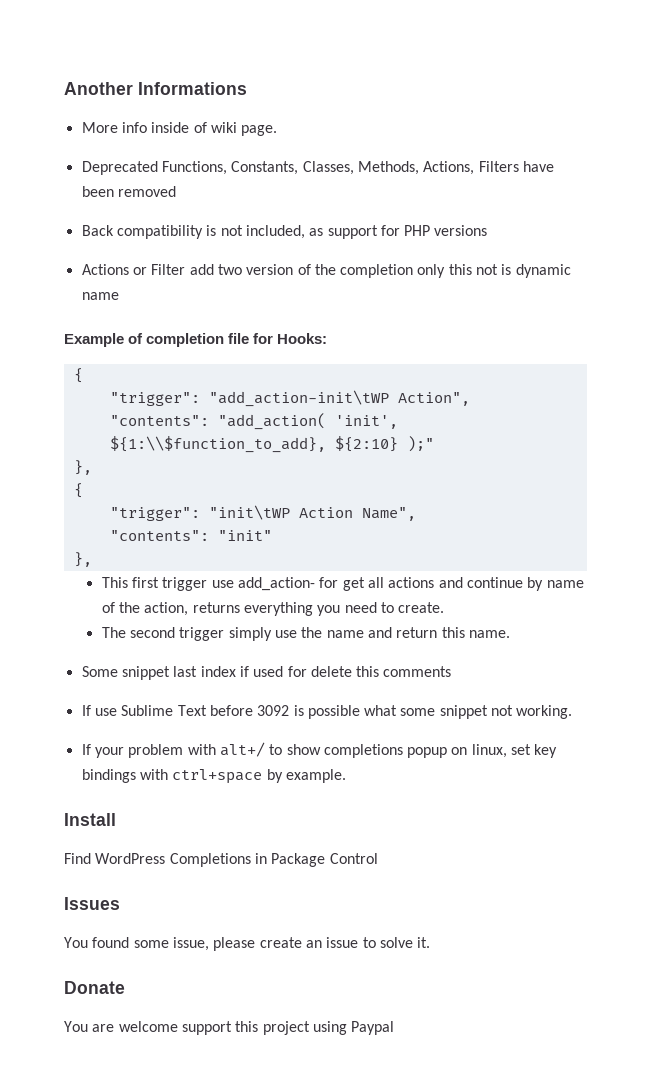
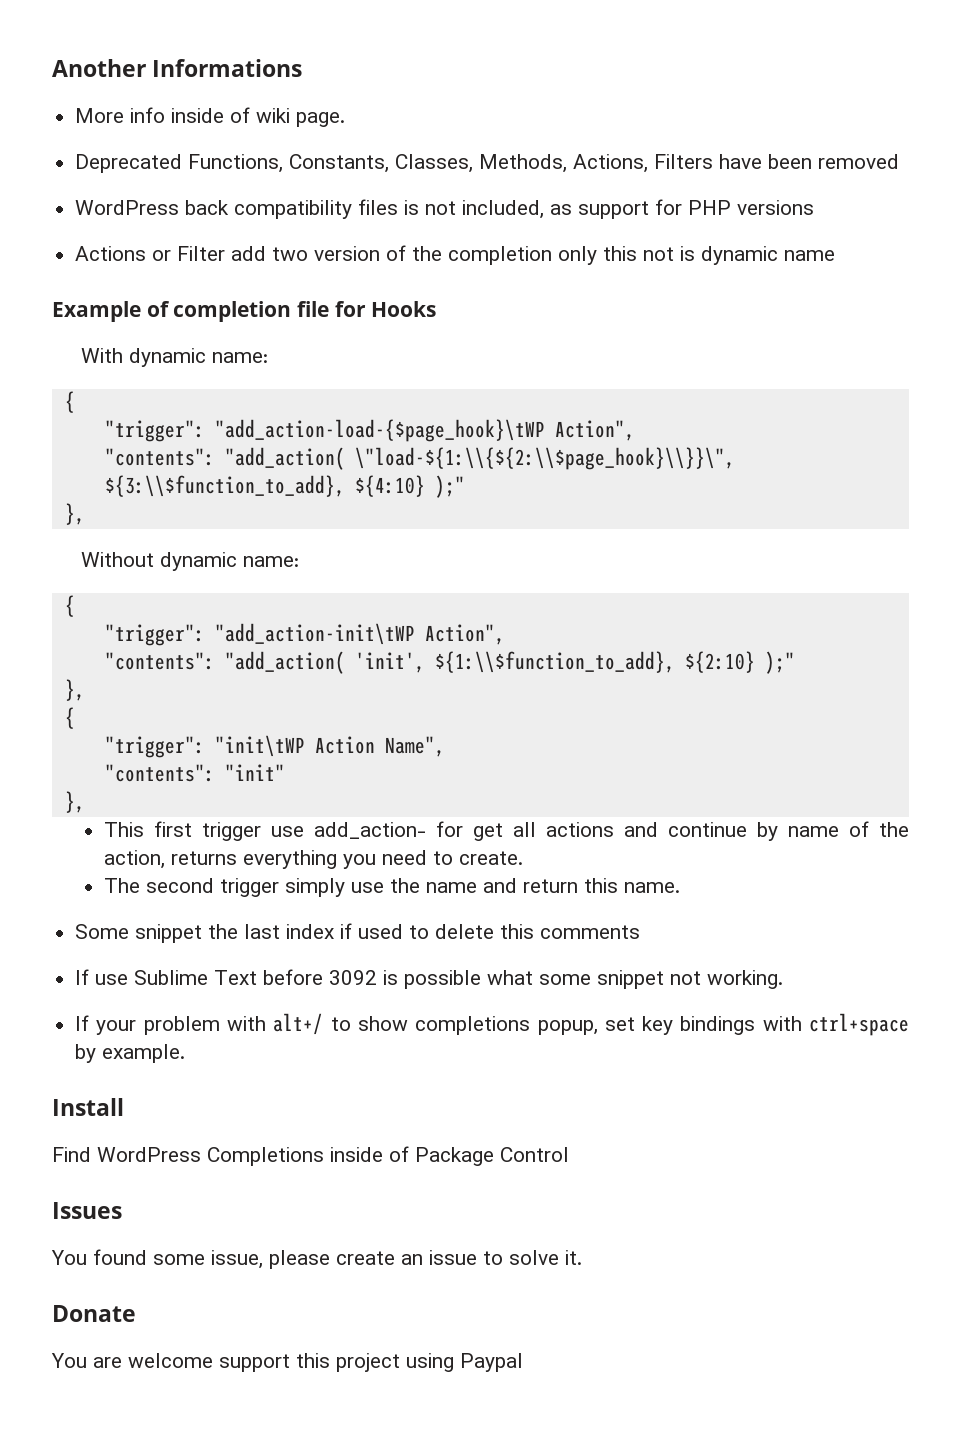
[81,225,203,239] Back compatibility -> [75,199,399,219] WordPress back compatibility files
[277,333,328,344] Hooks: -> [371,301,437,317] [80,348,268,367] [64,391,75,413] [104,419,635,442] [104,447,735,470] [104,475,465,498] [64,503,85,525] [80,552,299,571] Hooks // With dynamic name: // { // "trigger": "add_action-load-{$page_hook}\tWP Action", // "contents": "add_action( \"load-${1:\\{${2:\\$page_hook}\\}}\", ${3:\\$function_to_add}, ${4:10} );" // }, // Without dynamic name:
(170, 673) none -> [208,924,239,939] the
[287,666,307,677] for -> [409,925,430,939] to
[407,744,507,758] popup on linux, -> [537,1020,598,1035] popup,
[254,853,267,864] in -> [330,1146,409,1162] inside of

